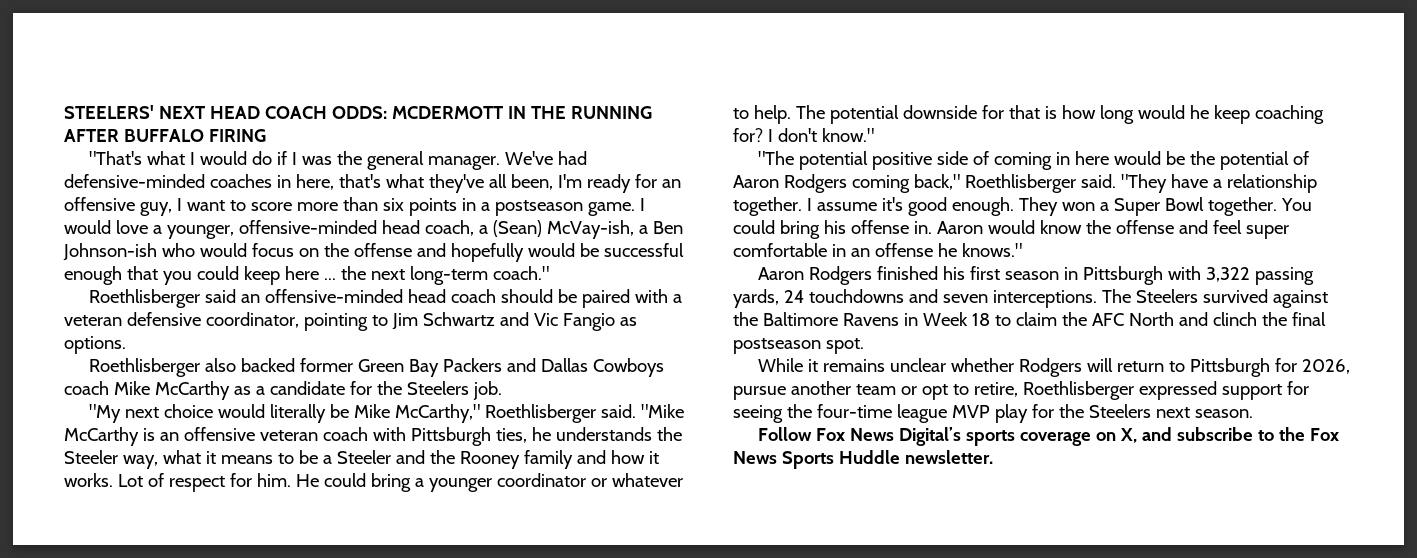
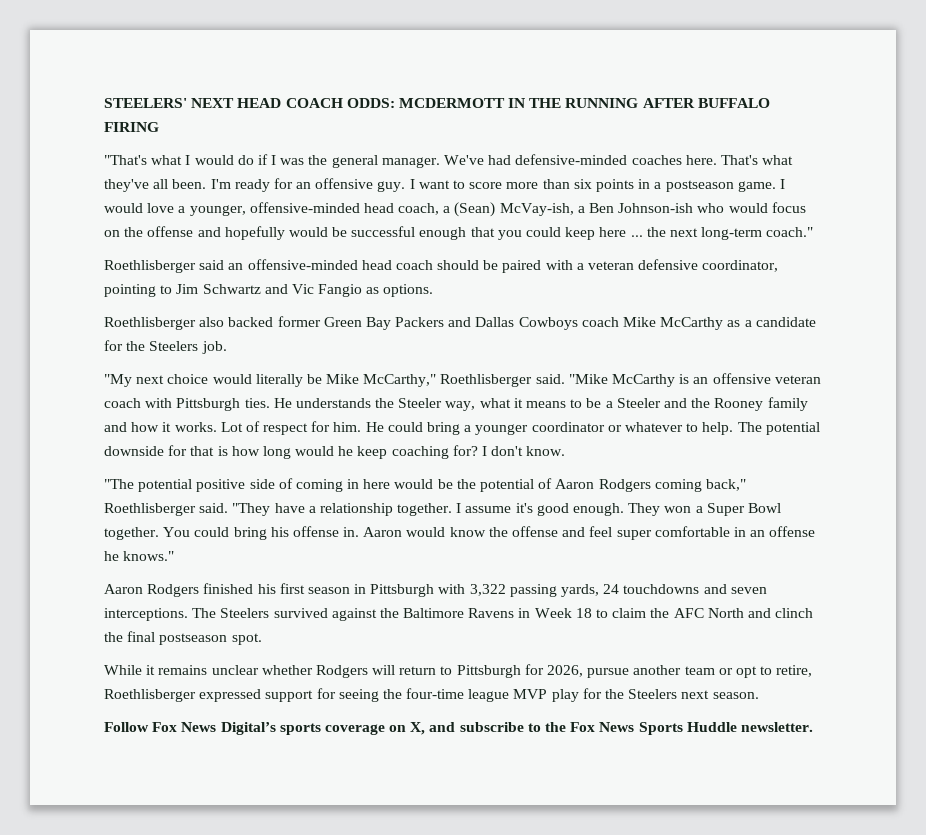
[276,174,381,190] in here, that's -> [685,155,758,165] here. That's
[510,174,553,190] been, -> [172,179,207,189] been.
[139,202,172,216] guy, -> [377,181,406,192] guy.
[495,427,551,443] ties, he -> [244,398,292,408] ties. He
[821,128,874,142] know." -> [526,446,566,456] know.

